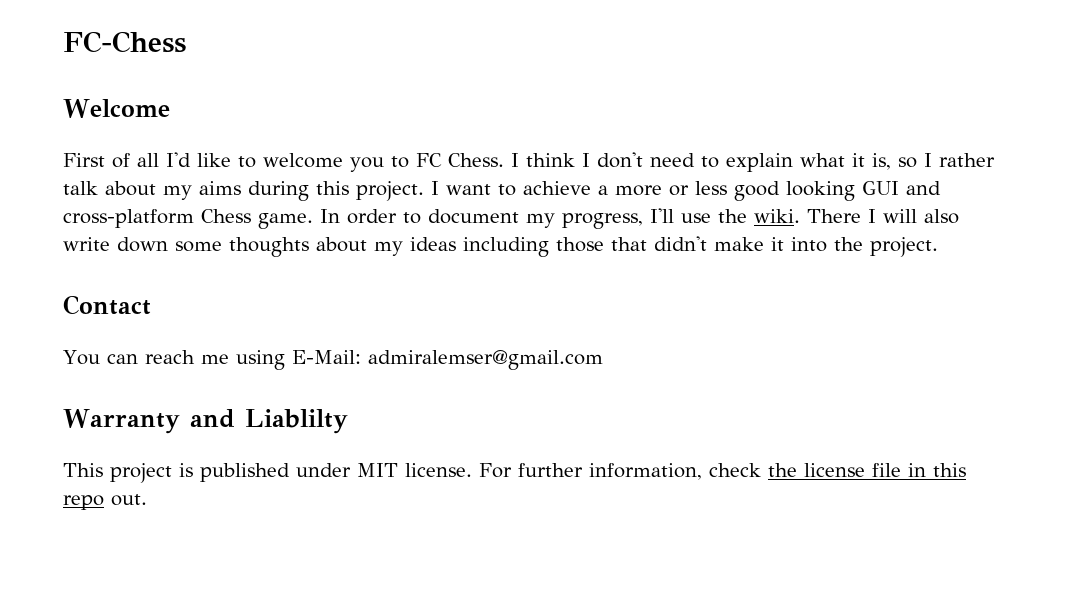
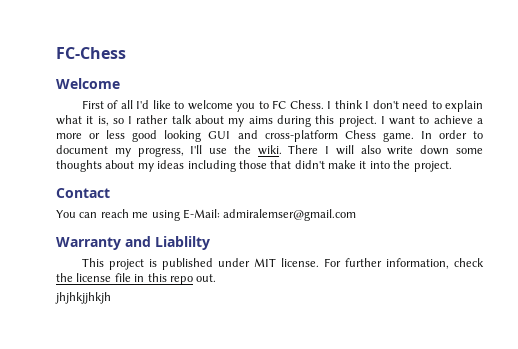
(147, 500) none -> [55,292,111,304] // jhjhkjjhkjh

